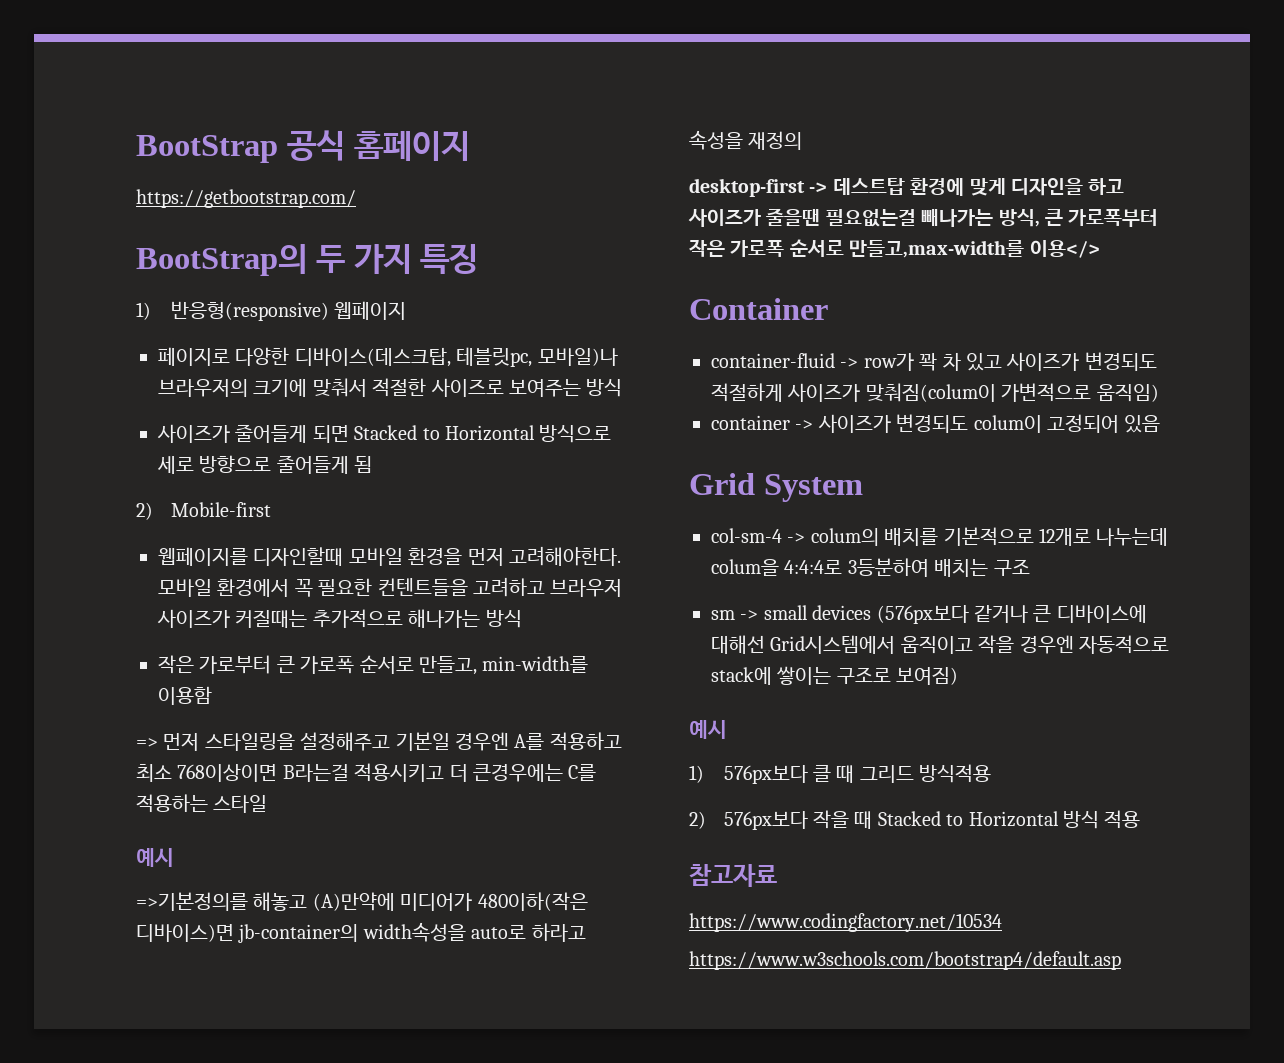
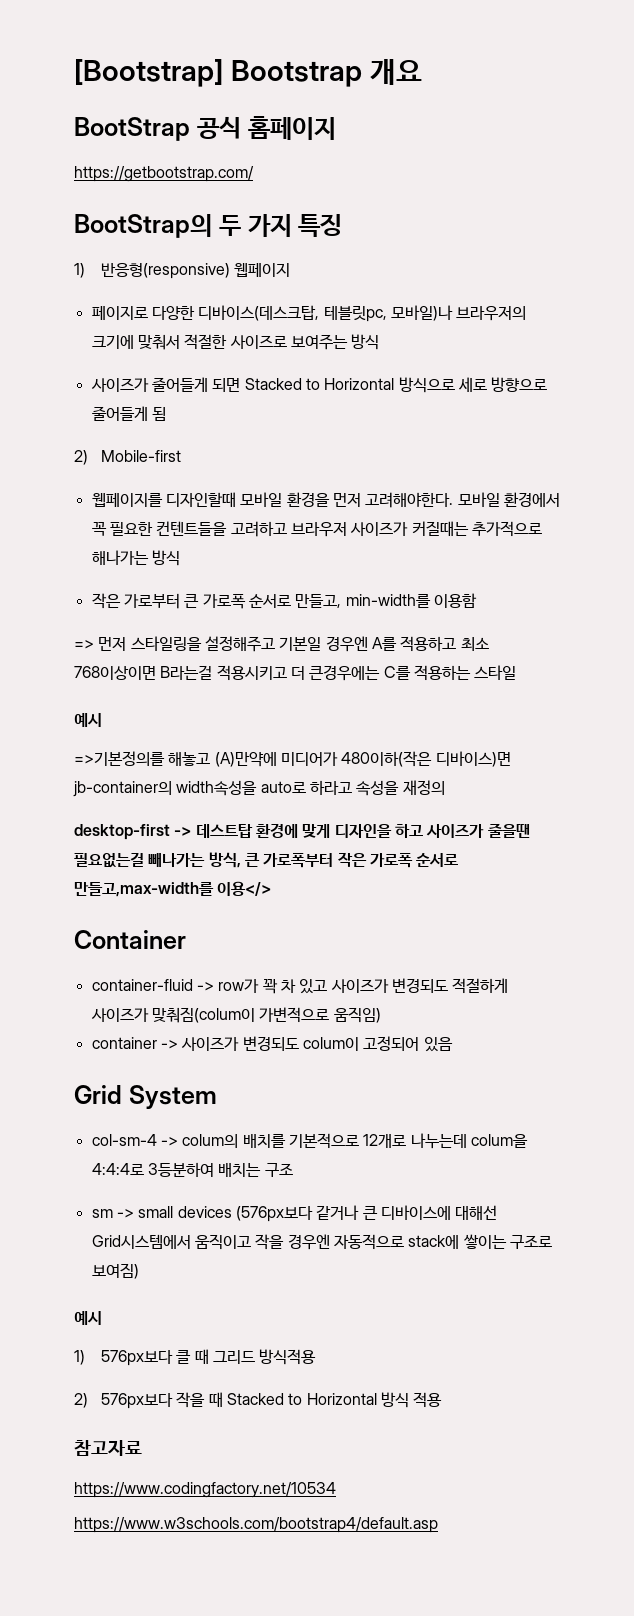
(136, 149) none -> [74,59,422,87] [Bootstrap] Bootstrap 개요 //

